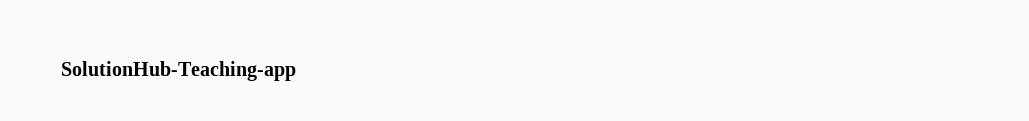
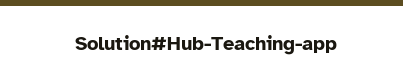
[61,61,296,81] SolutionHub-Teaching-app -> [75,35,337,55] Solution#Hub-Teaching-app

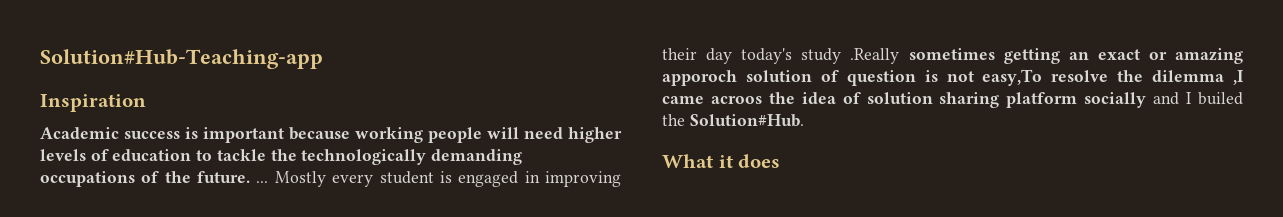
(337, 45) none -> [40,94,146,112] [40,127,622,143] [40,149,523,165] [40,171,622,187] [662,48,1243,64] [662,69,1244,86] [662,92,1243,108] [662,114,804,127] [662,154,781,168] // Inspiration // Academic success is important because working people will need higher levels of education to tackle the technologically demanding occupations of the future. ... Mostly every student is engaged in improving their day today's study .Really sometimes getting an exact or amazing apporoch solution of question is not easy,To resolve the dilemma ,I came acroos the idea of solution sharing platform socially and I builed the Solution#Hub. // What it does

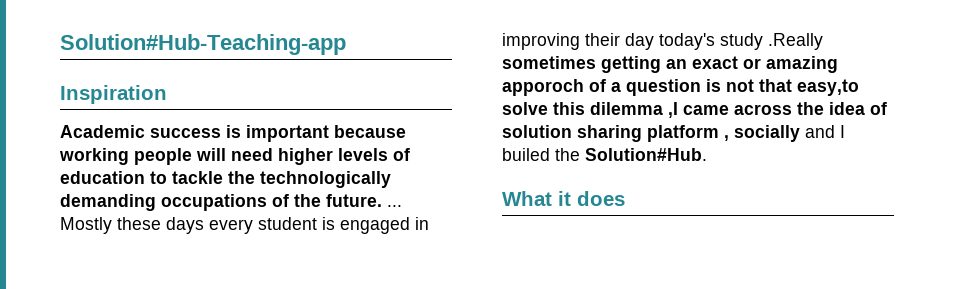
(326, 179) none -> [117,217,204,234] these days
[745,70,839,82] solution of -> [589,79,621,92] of a
[982,69,1144,86] easy,To resolve the -> [759,79,859,96] [502,102,585,115] that easy,to solve this
[710,96,762,104] acroos -> [734,104,792,115] across
(1078, 100) none -> [724,135,729,141] ,

